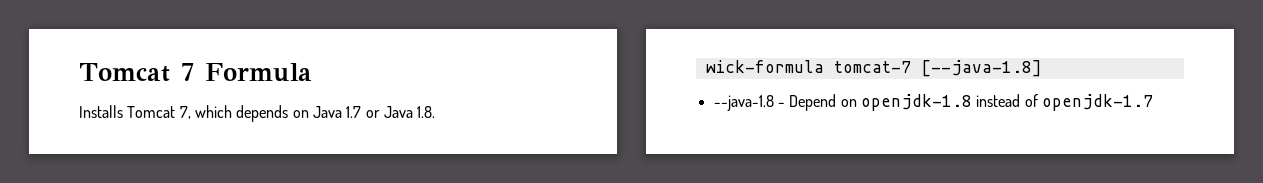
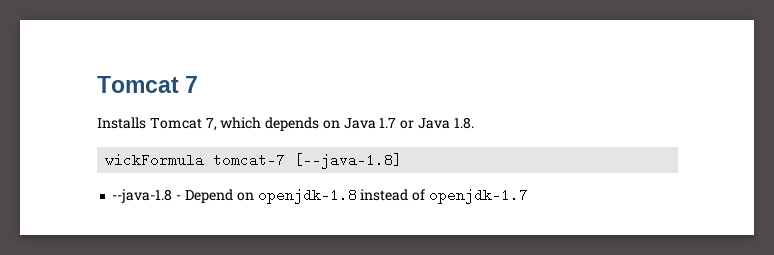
[204,63,312,82] Formula -> (199, 84) none
[705,60,824,73] wick-formula -> [105,153,205,167] wickFormula

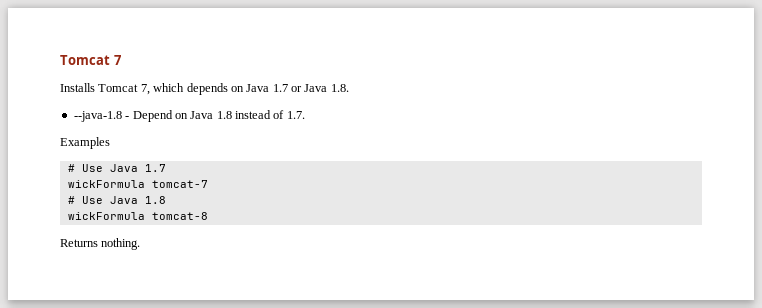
[105,153,403,169] // wickFormula tomcat-7 [--java-1.8] -> (349, 88) none
[257,188,528,204] openjdk-1.8 instead of openjdk-1.7 -> [190,110,305,119] [60,137,110,149] [67,164,166,172] [67,180,208,188] [67,196,166,204] [67,212,208,220] [60,238,141,250] Java 1.8 instead of 1.7. // Examples // # Use Java 1.7 // wickFormula tomcat-7 // # Use Java 1.8 // wickFormula tomcat-8 // Returns nothing.

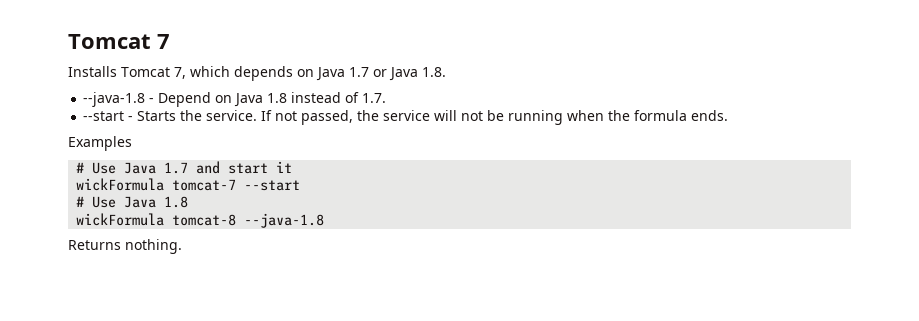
(305, 115) none -> [83,110,729,125] // --start - Starts the service. If not passed, the service will not be running when the formula ends.
(166, 168) none -> [196,161,293,174] and start it
(208, 184) none -> [244,180,301,191] --start
(208, 216) none -> [244,213,325,228] --java-1.8

